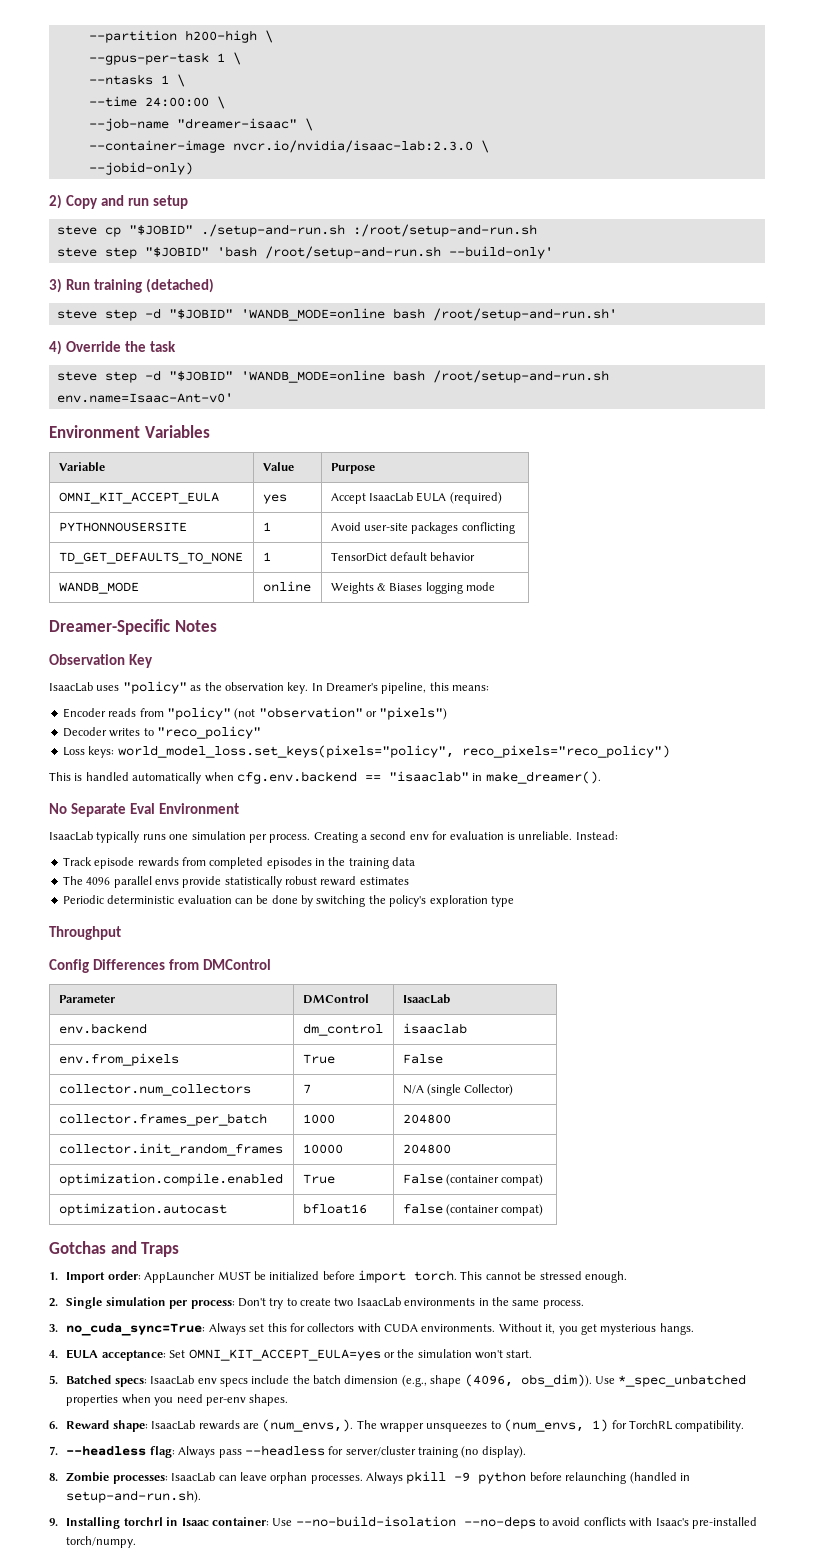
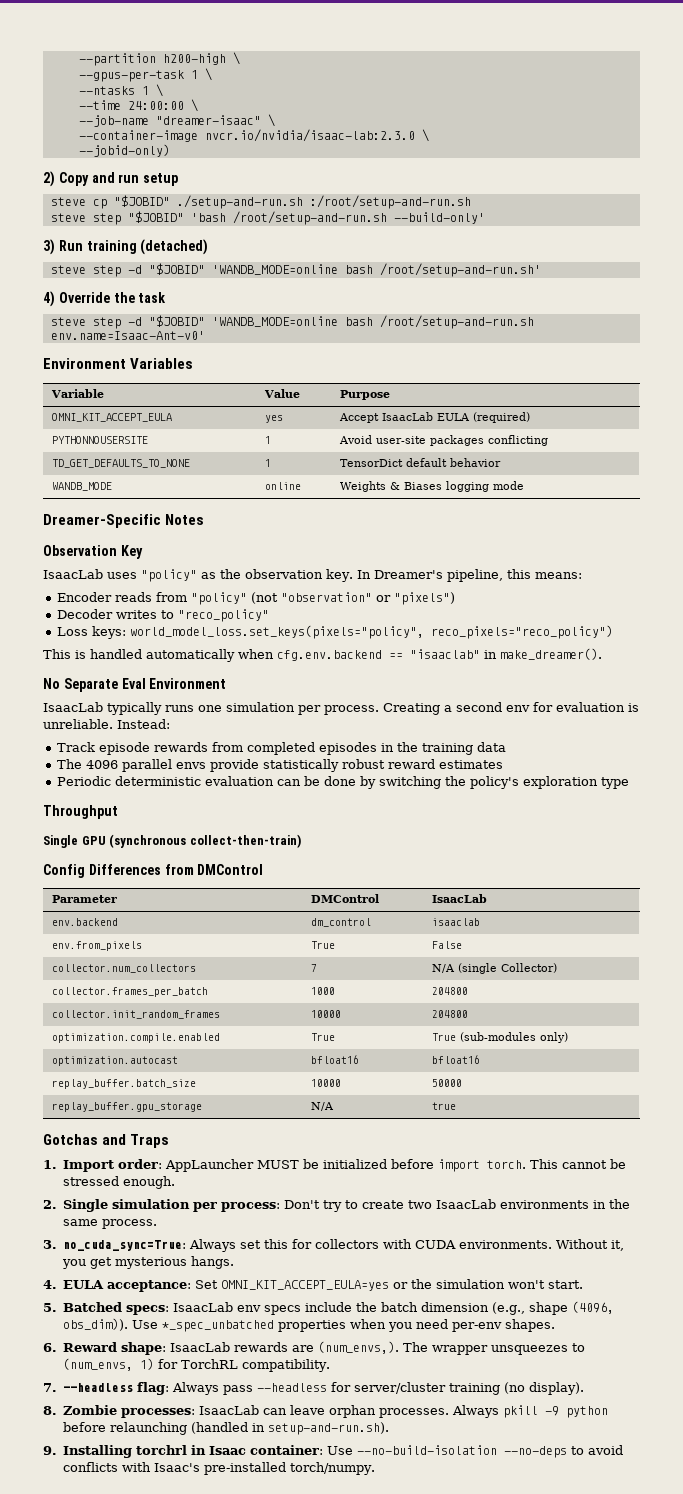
(121, 933) none -> [43,834,301,848] // Single GPU (synchronous collect-then-train)
[402,1174,544,1186] False (container compat) -> [432,1032,569,1043] True (sub-modules only)
[402,1204,544,1216] false (container compat) -> [432,1055,481,1064] [52,1079,197,1089] [311,1079,342,1087] [432,1079,463,1087] [52,1102,203,1112] [311,1102,335,1111] [432,1102,457,1110] bfloat16 // replay_buffer.batch_size | 10000 | 50000 // replay_buffer.gpu_storage | N/A | true

